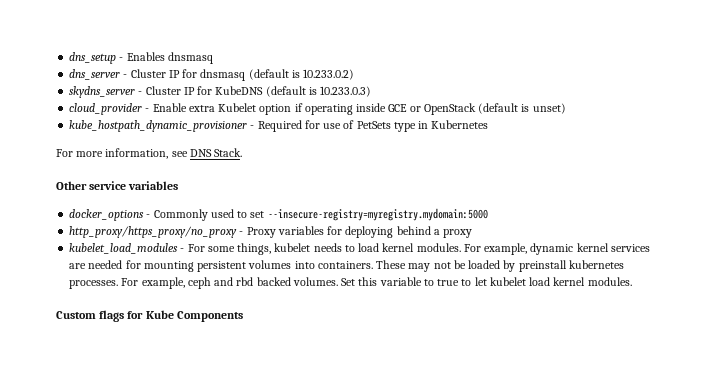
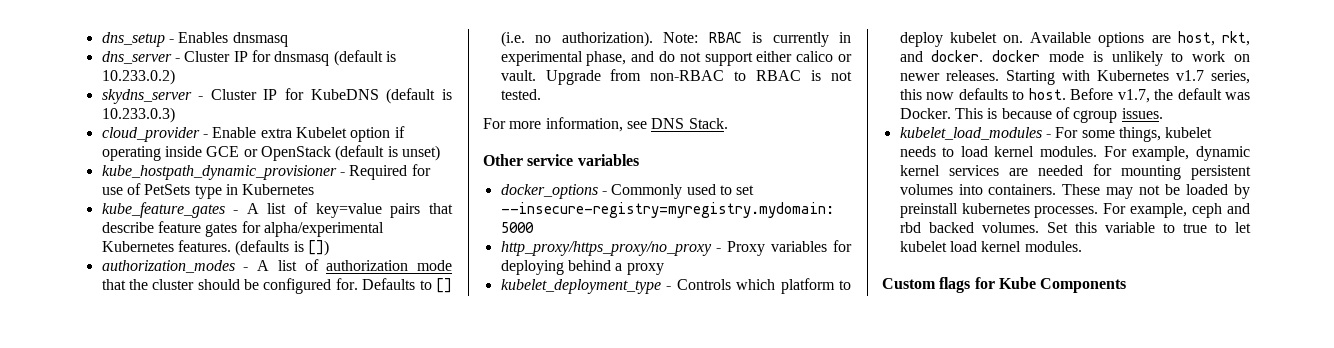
(489, 124) none -> [101,202,453,218] [101,221,384,237] [101,240,329,256] [101,259,452,273] [101,278,453,294] [500,31,851,47] [500,51,852,66] [500,69,852,85] [500,89,541,100] // kube_feature_gates - A list of key=value pairs that describe feature gates for alpha/experimental Kubernetes features. (defaults is []) // authorization_modes - A list of authorization mode that the cluster should be configured for. Defaults to [] (i.e. no authorization). Note: RBAC is currently in experimental phase, and do not support either calico or vault. Upgrade from non-RBAC to RBAC is not tested.
(473, 233) none -> [500,278,851,294] [899,31,1250,47] [899,50,1250,66] [899,70,1250,85] [899,88,1250,103] [899,107,1163,123] // kubelet_deployment_type - Controls which platform to deploy kubelet on. Available options are host, rkt, and docker. docker mode is unlikely to work on newer releases. Starting with Kubernetes v1.7 series, this now defaults to host. Before v1.7, the default was Docker. This is because of cgroup issues.

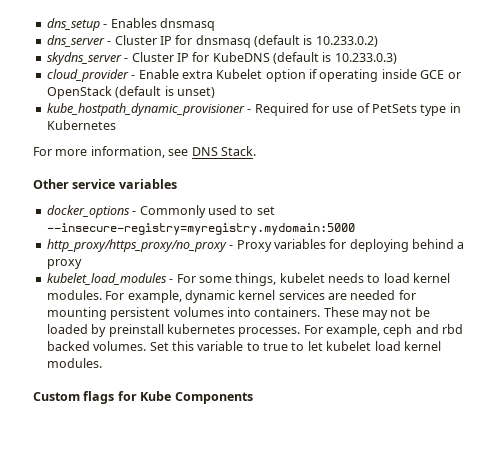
[101,202,453,218] [101,221,384,237] [101,240,329,256] [101,259,452,273] [101,278,453,294] [500,31,851,47] [500,51,852,66] [500,69,852,85] [500,89,541,100] // kube_feature_gates - A list of key=value pairs that describe feature gates for alpha/experimental Kubernetes features. (defaults is []) // authorization_modes - A list of authorization mode that the cluster should be configured for. Defaults to [] (i.e. no authorization). Note: RBAC is currently in experimental phase, and do not support either calico or vault. Upgrade from non-RBAC to RBAC is not tested. -> (116, 125) none
[500,278,851,294] [899,31,1250,47] [899,50,1250,66] [899,70,1250,85] [899,88,1250,103] [899,107,1163,123] // kubelet_deployment_type - Controls which platform to deploy kubelet on. Available options are host, rkt, and docker. docker mode is unlikely to work on newer releases. Starting with Kubernetes v1.7 series, this now defaults to host. Before v1.7, the default was Docker. This is because of cgroup issues. -> (82, 264) none

